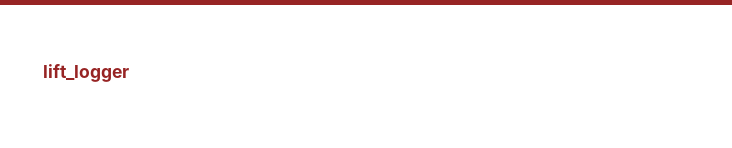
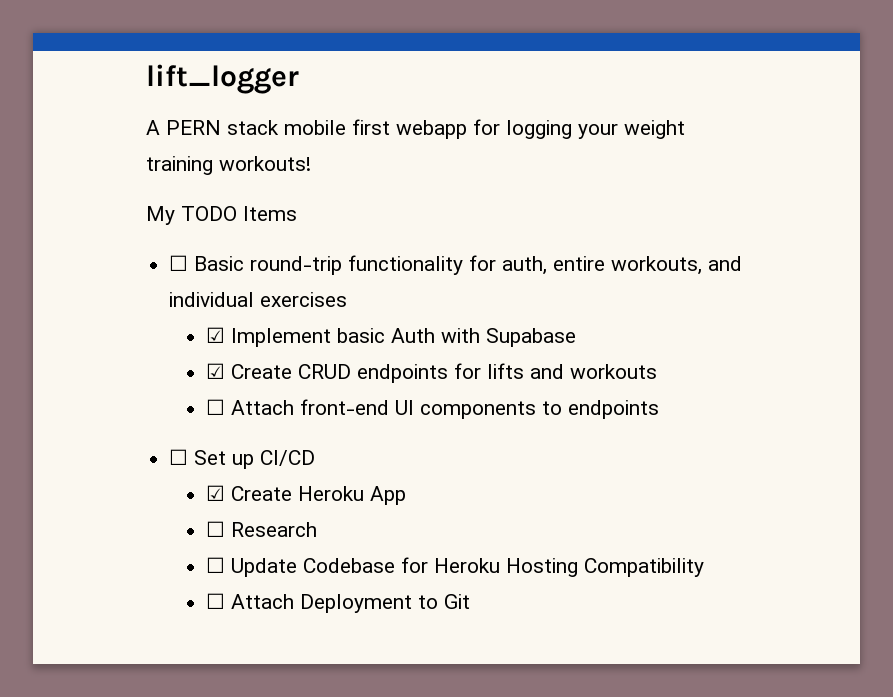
(129, 73) none -> [146,119,685,139] [146,156,311,175] [146,206,297,225] [169,255,743,275] [169,292,348,307] [205,327,576,347] [205,363,657,383] [205,399,659,419] [169,449,316,469] [205,485,406,505] [205,521,317,537] [205,557,704,577] [205,593,470,613] // A PERN stack mobile first webapp for logging your weight training workouts! // My TODO Items // ☐ Basic round-trip functionality for auth, entire workouts, and individual exercises // ☑ Implement basic Auth with Supabase // ☑ Create CRUD endpoints for lifts and workouts // ☐ Attach front-end UI components to endpoints // ☐ Set up CI/CD // ☑ Create Heroku App // ☐ Research // ☐ Update Codebase for Heroku Hosting Compatibility // ☐ Attach Deployment to Git

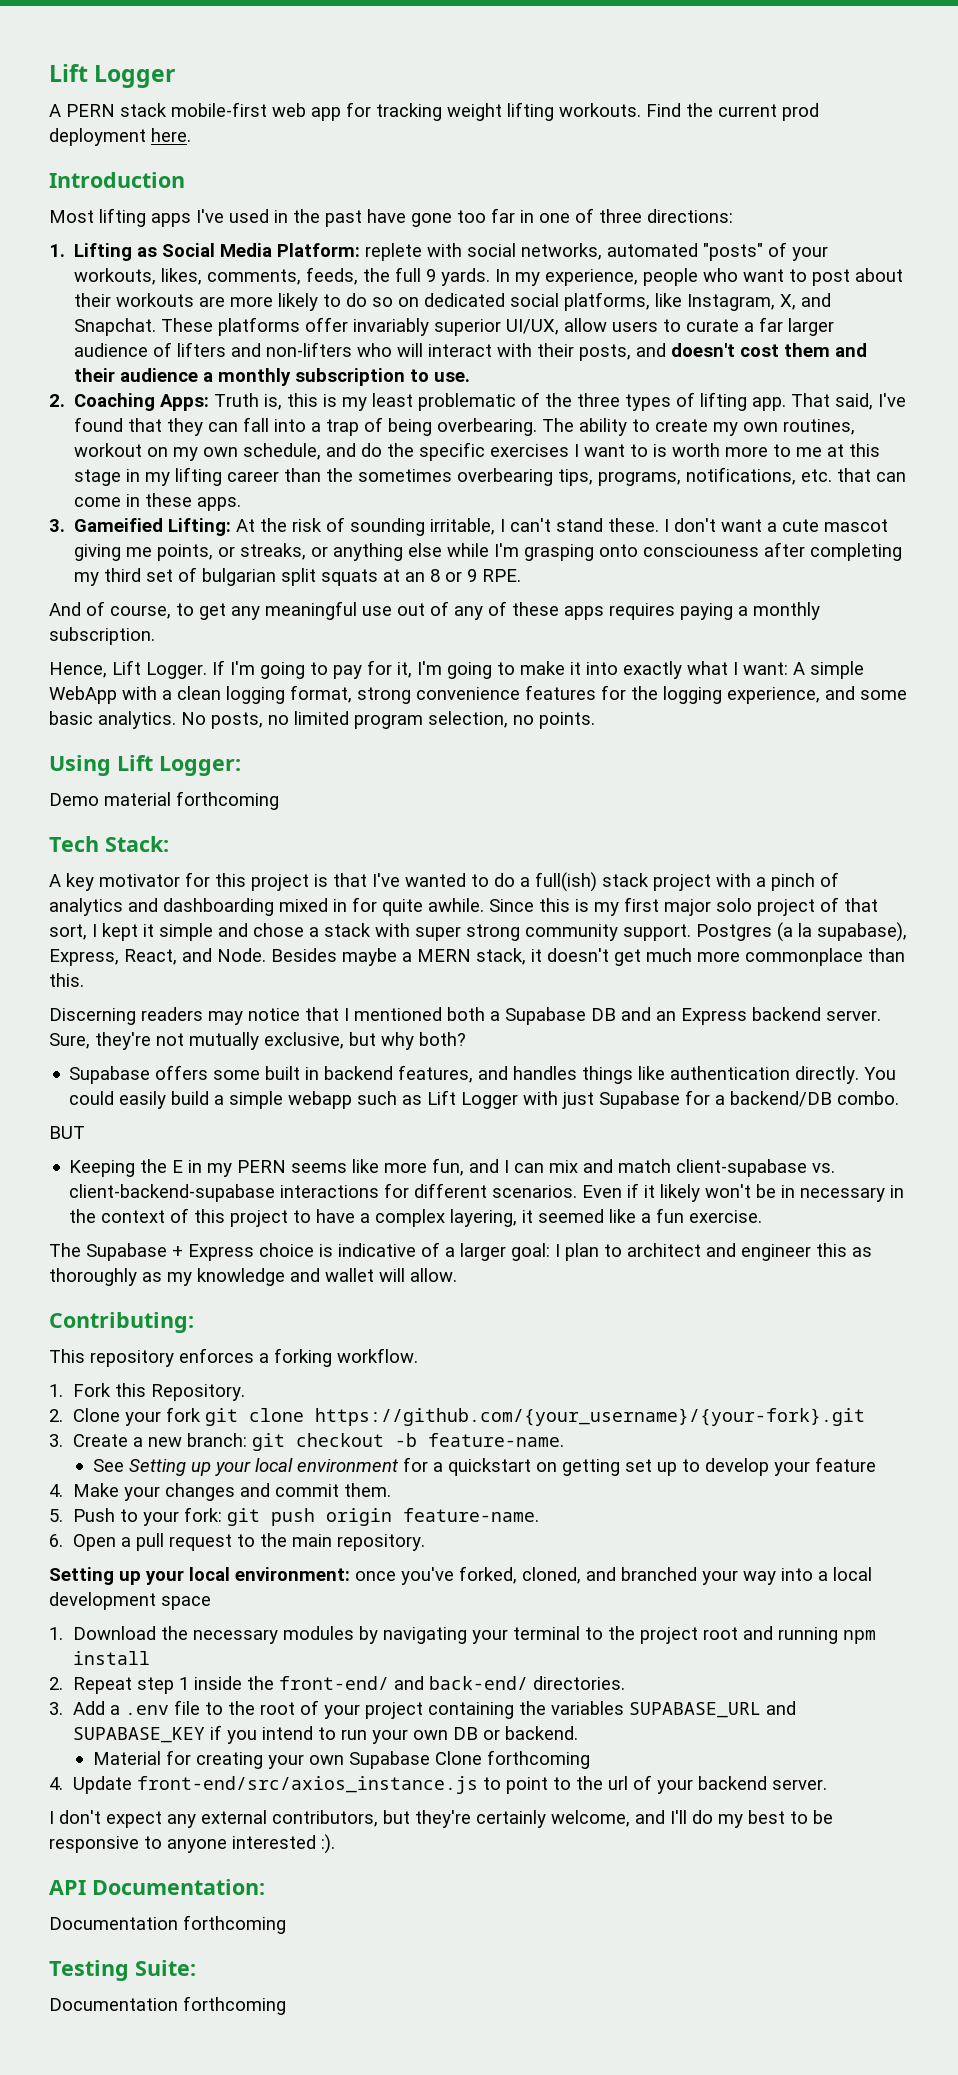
[146,64,299,94] lift_logger -> [49,64,176,88] Lift Logger
[284,119,685,139] [146,156,311,175] [146,206,297,225] [169,255,743,275] [169,292,348,307] [205,327,576,347] [205,363,657,383] [205,399,659,419] [169,449,316,469] [205,485,406,505] [205,521,317,537] [205,557,704,577] [205,593,470,613] mobile first webapp for logging your weight training workouts! // My TODO Items // ☐ Basic round-trip functionality for auth, entire workouts, and individual exercises // ☑ Implement basic Auth with Supabase // ☑ Create CRUD endpoints for lifts and workouts // ☐ Attach front-end UI components to endpoints // ☐ Set up CI/CD // ☑ Create Heroku App // ☐ Research // ☐ Update Codebase for Heroku Hosting Compatibility // ☐ Attach Deployment to Git -> [171,102,819,121] [49,128,191,146] [49,172,185,188] [49,208,733,227] [49,242,829,261] [74,267,904,286] [74,292,832,311] [74,317,835,336] [74,342,868,361] [74,368,471,386] [49,392,907,411] [74,417,856,436] [74,442,881,461] [74,467,907,486] [74,493,242,511] [49,517,889,536] [74,542,903,561] [74,567,522,586] [49,601,820,620] [49,627,155,645] [49,660,864,679] [49,685,907,704] [49,711,595,729] [49,755,241,776] [49,791,279,810] [49,836,169,852] [49,872,839,892] [49,897,878,916] [49,922,907,942] [49,948,905,966] [49,973,84,987] [49,1007,881,1025] [49,1032,466,1050] [69,1065,897,1084] [69,1090,900,1109] [49,1126,85,1139] [69,1158,836,1177] [69,1183,905,1202] [69,1208,763,1227] [49,1242,872,1261] [49,1268,457,1286] [49,1312,194,1333] [49,1348,418,1367] [49,1383,245,1401] [49,1407,865,1426] [49,1433,564,1451] [92,1457,876,1476] [49,1483,391,1501] [49,1507,539,1526] [49,1533,425,1551] [49,1566,872,1585] [49,1592,211,1610] [49,1626,876,1644] [72,1651,150,1665] [49,1676,625,1694] [49,1700,796,1719] [72,1725,578,1744] [92,1750,590,1769] [49,1775,827,1794] [49,1810,833,1828] [49,1834,335,1854] [49,1879,265,1895] [49,1915,286,1934] [49,1960,196,1981] [49,1996,286,2015] mobile-first web app for tracking weight lifting workouts. Find the current prod deployment here. // Introduction // Most lifting apps I've used in the past have gone too far in one of three directions: // 1. Lifting as Social Media Platform: replete with social networks, automated "posts" of your workouts, likes, comments, feeds, the full 9 yards. In my experience, people who want to post about their workouts are more likely to do so on dedicated social platforms, like Instagram, X, and Snapchat. These platforms offer invariably superior UI/UX, allow users to curate a far larger audience of lifters and non-lifters who will interact with their posts, and doesn't cost them and their audience a monthly subscription to use. // 2. Coaching Apps: Truth is, this is my least problematic of the three types of lifting app. That said, I've found that they can fall into a trap of being overbearing. The ability to create my own routines, workout on my own schedule, and do the specific exercises I want to is worth more to me at this stage in my lifting career than the sometimes overbearing tips, programs, notifications, etc. that can come in these apps. // 3. Gameified Lifting: At the risk of sounding irritable, I can't stand these. I don't want a cute mascot giving me points, or streaks, or anything else while I'm grasping onto consciouness after completing my third set of bulgarian split squats at an 8 or 9 RPE. // And of course, to get any meaningful use out of any of these apps requires paying a monthly subscription. // Hence, Lift Logger. If I'm going to pay for it, I'm going to make it into exactly what I want: A simple WebApp with a clean logging format, strong convenience features for the logging experience, and some basic analytics. No posts, no limited program selection, no points. // Using Lift Logger: // Demo material forthcoming // Tech Stack: // A key motivator for this project is that I've wanted to do a full(ish) stack project with a pinch of analytics and dashboarding mixed in for quite awhile. Since this is my first major solo project of that sort, I kept it simple and chose a stack with super strong community support. Postgres (a la supabase), Express, React, and Node. Besides maybe a MERN stack, it doesn't get much more commonplace than this. // Discerning readers may notice that I mentioned both a Supabase DB and an Express backend server. Sure, they're not mutually exclusive, but why both? // Supabase offers some built in backend features, and handles things like authentication directly. You could easily build a simple webapp such as Lift Logger with just Supabase for a backend/DB combo. // BUT // Keeping the E in my PERN seems like more fun, and I can mix and match client-supabase vs. client-backend-supabase interactions for different scenarios. Even if it likely won't be in necessary in the context of this project to have a complex layering, it seemed like a fun exercise. // The Supabase + Express choice is indicative of a larger goal: I plan to architect and engineer this as thoroughly as my knowledge and wallet will allow. // Contributing: // This repository enforces a forking workflow. // 1. Fork this Repository. // 2. Clone your fork git clone https://github.com/{your_username}/{your-fork}.git // 3. Create a new branch: git checkout -b feature-name. // See Setting up your local environment for a quickstart on getting set up to develop your feature // 4. Make your changes and commit them. // 5. Push to your fork: git push origin feature-name. // 6. Open a pull request to the main repository. // Setting up your local environment: once you've forked, cloned, and branched your way into a local development space // 1. Download the necessary modules by navigating your terminal to the project root and running npm install // 2. Repeat step 1 inside the front-end/ and back-end/ directories. // 3. Add a .env file to the root of your project containing the variables SUPABASE_URL and SUPABASE_KEY if you intend to run your own DB or backend. // Material for creating your own Supabase Clone forthcoming // 4. Update front-end/src/axios_instance.js to point to the url of your backend server. // I don't expect any external contributors, but they're certainly welcome, and I'll do my best to be responsive to anyone interested :). // API Documentation: // Documentation forthcoming // Testing Suite: // Documentation forthcoming

